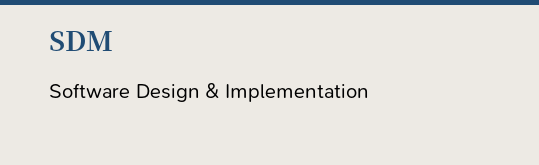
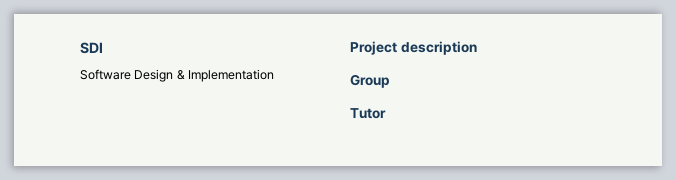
[49,31,113,51] SDM -> [80,42,103,54] SDI
(369, 93) none -> [350,41,477,55] [350,74,390,88] [350,108,386,119] // Project description // Group // Tutor

